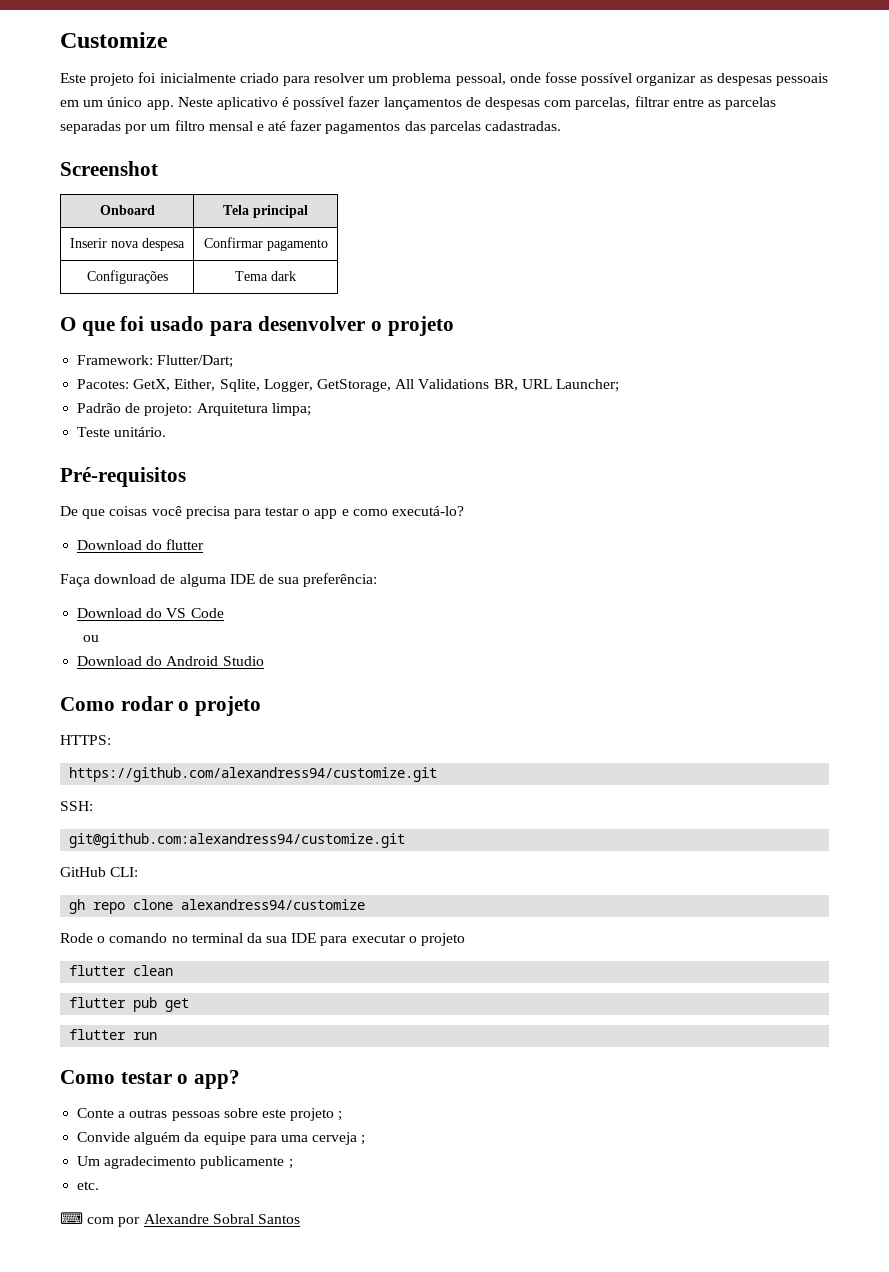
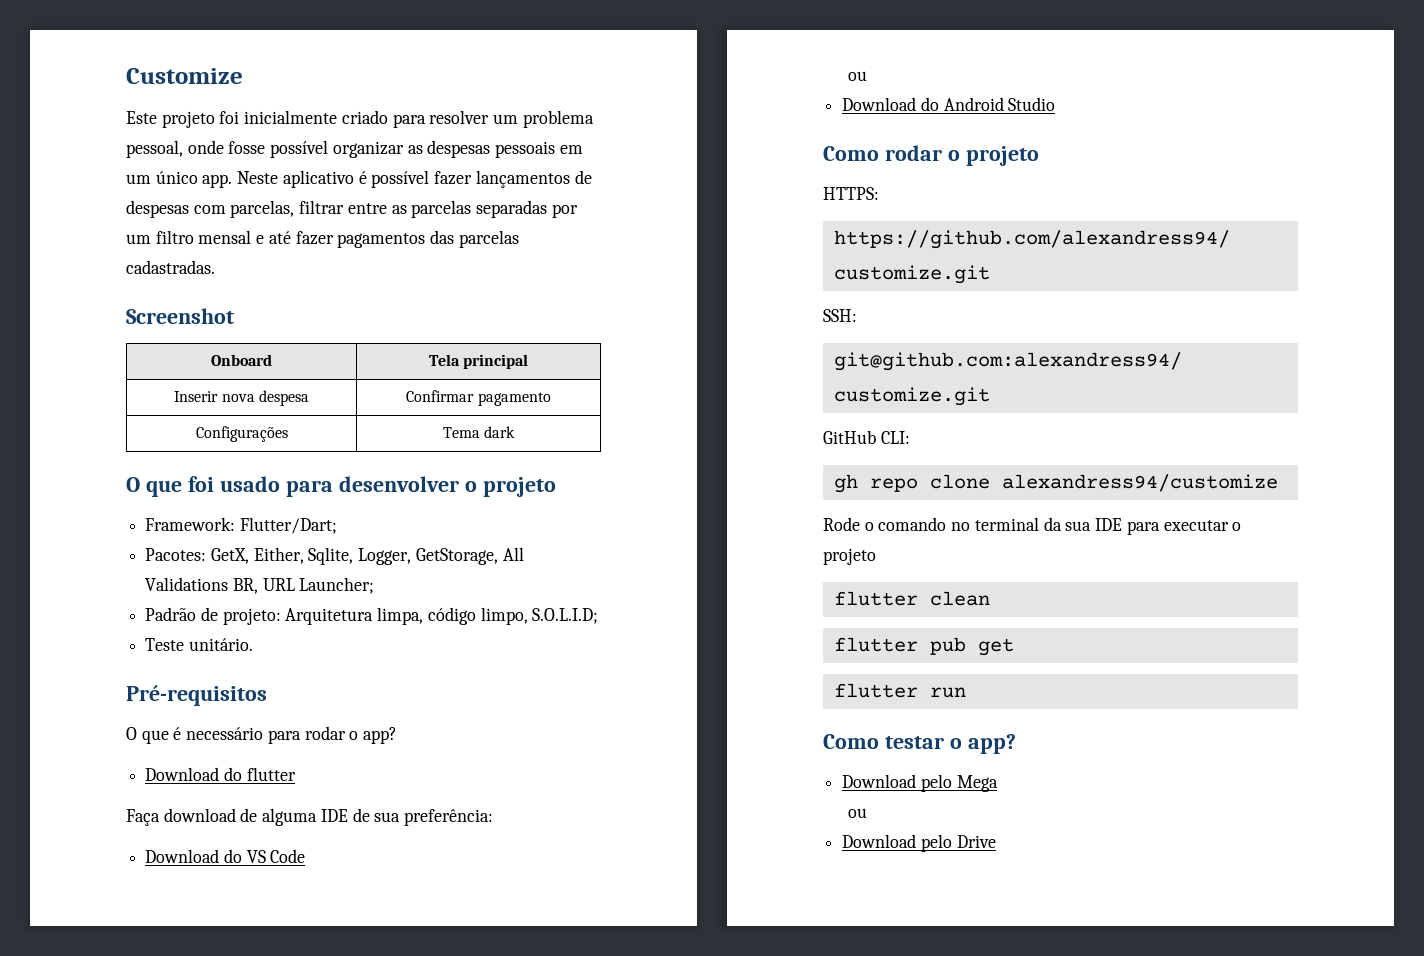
[271,403,311,416] limpa; -> [377,607,599,625] limpa, código limpo, S.O.L.I.D;
[60,506,465,519] De que coisas você precisa para testar o app e como executá-lo? -> [126,726,398,744] O que é necessário para rodar o app?
[77,1108,343,1121] [77,1132,366,1145] [77,1156,293,1169] [77,1181,100,1190] [60,1212,300,1227] Conte a outras pessoas sobre este projeto ; // Convide alguém da equipe para uma cerveja ; // Um agradecimento publicamente ; // etc. // ⌨ com por Alexandre Sobral Santos -> [842,774,998,792] [848,808,868,818] [842,834,996,852] Download pelo Mega // ou // Download pelo Drive

